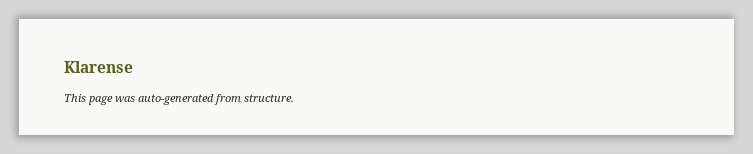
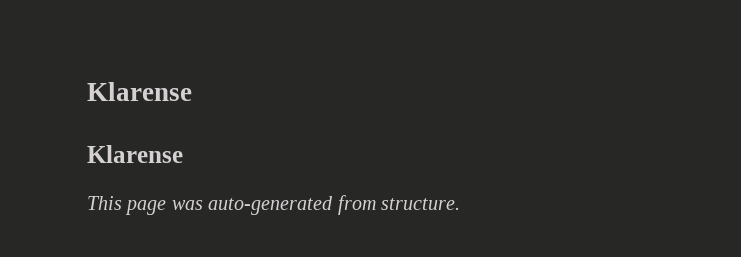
[64,61,133,73] Klarense -> [87,82,192,101] [87,145,183,163] Klarense // Klarense

